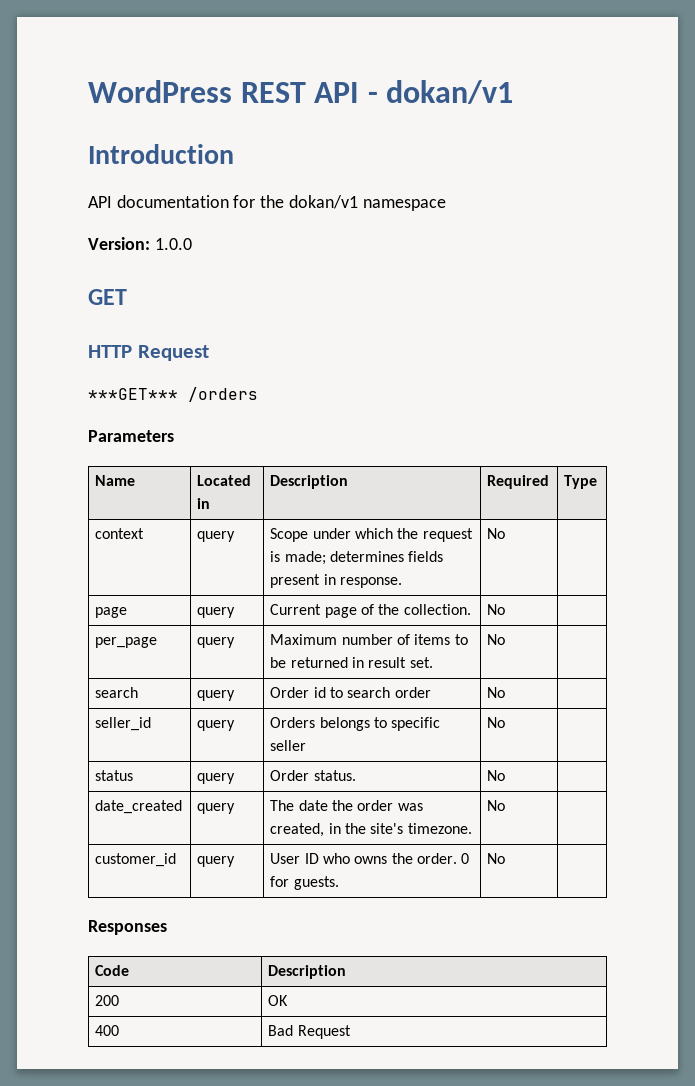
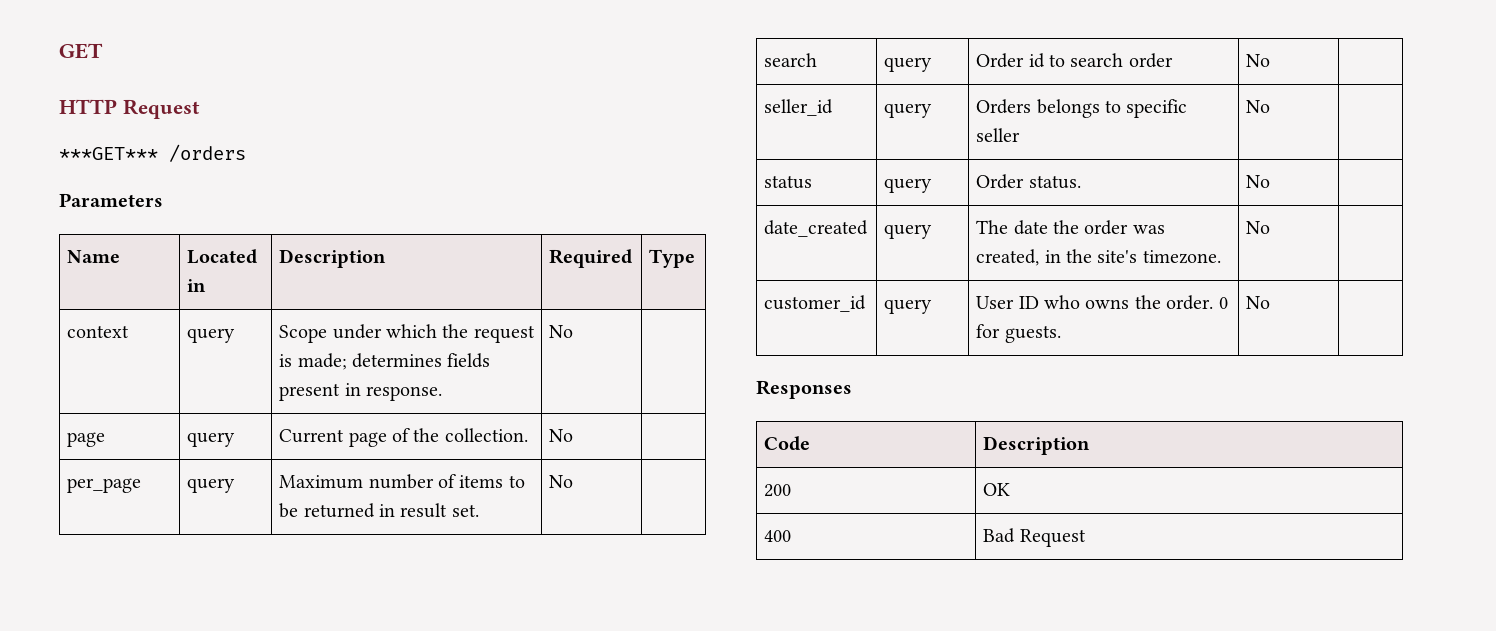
[88,80,514,104] [88,144,234,164] [88,195,446,211] [88,237,192,250] WordPress REST API - dokan/v1 // Introduction // API documentation for the dokan/v1 namespace // Version: 1.0.0 // -> (59, 51) none

